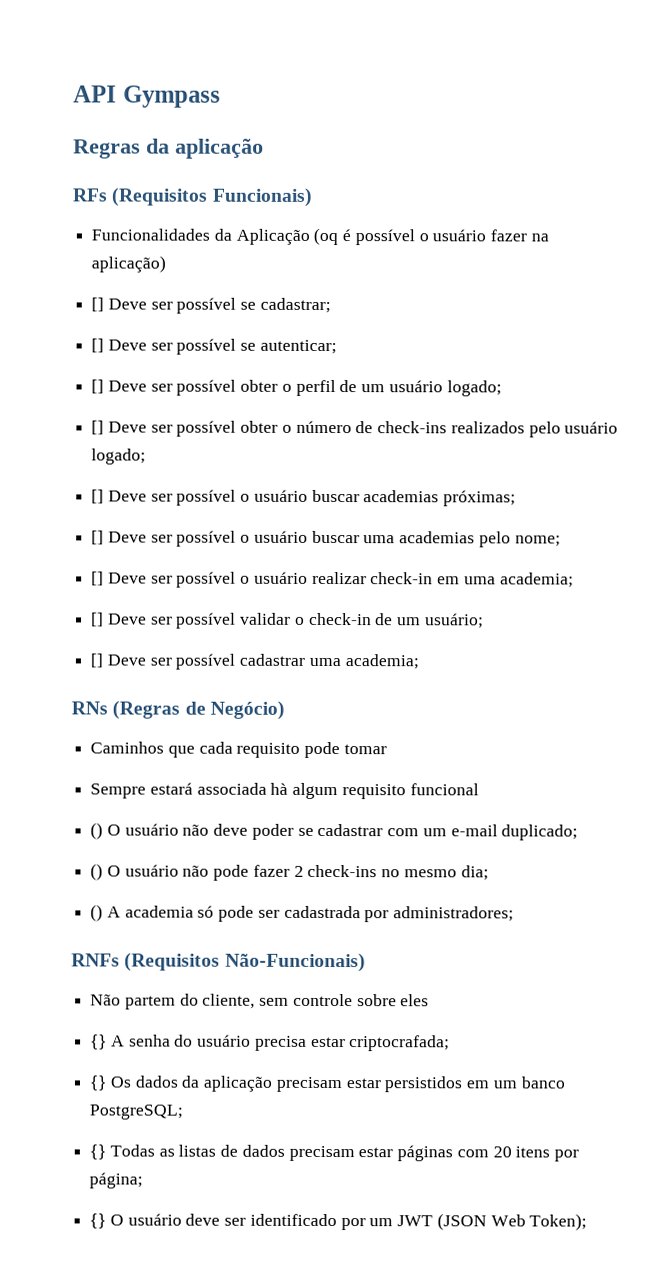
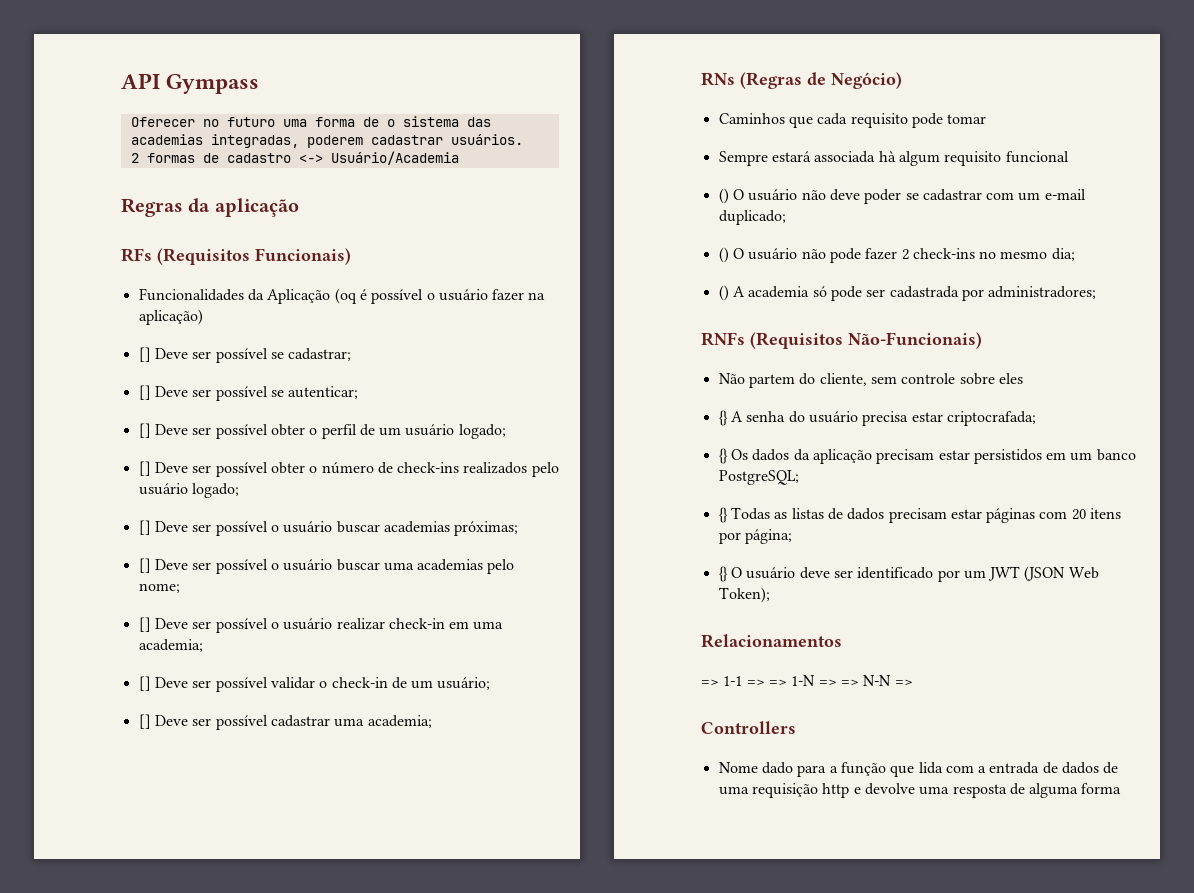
(221, 96) none -> [130,116,491,127] [130,134,523,148] [130,151,459,165] // Oferecer no futuro uma forma de o sistema das academias integradas, poderem cadastrar usuários. // 2 formas de cadastro <-> Usuário/Academia
(588, 1222) none -> [701,634,842,648] [701,675,913,686] [701,721,796,734] [718,762,1119,777] [718,783,1122,798] // Relacionamentos // => 1-1 => => 1-N => => N-N => // Controllers // Nome dado para a função que lida com a entrada de dados de uma requisição http e devolve uma resposta de alguma forma

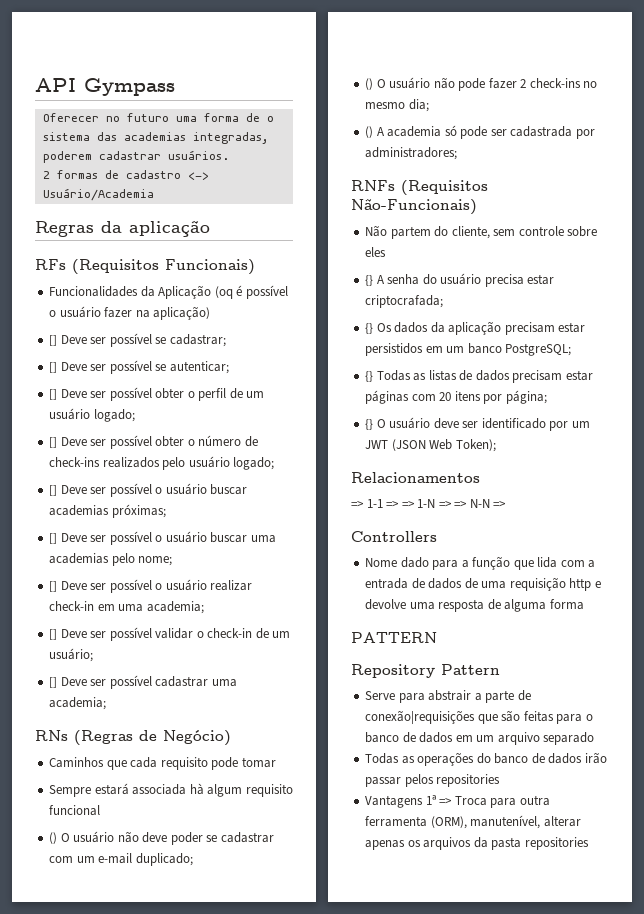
(1122, 788) none -> [351,632,437,643] [351,664,500,678] [365,690,531,703] [365,710,593,725] [365,732,595,745] [365,752,607,766] [365,774,501,787] [365,795,550,808] [365,815,581,829] [365,837,589,850] // PATTERN // Repository Pattern // Serve para abstrair a parte de conexão|requisições que são feitas para o banco de dados em um arquivo separado // Todas as operações do banco de dados irão passar pelos repositories // Vantagens 1ª => Troca para outra ferramenta (ORM), manutenível, alterar apenas os arquivos da pasta repositories

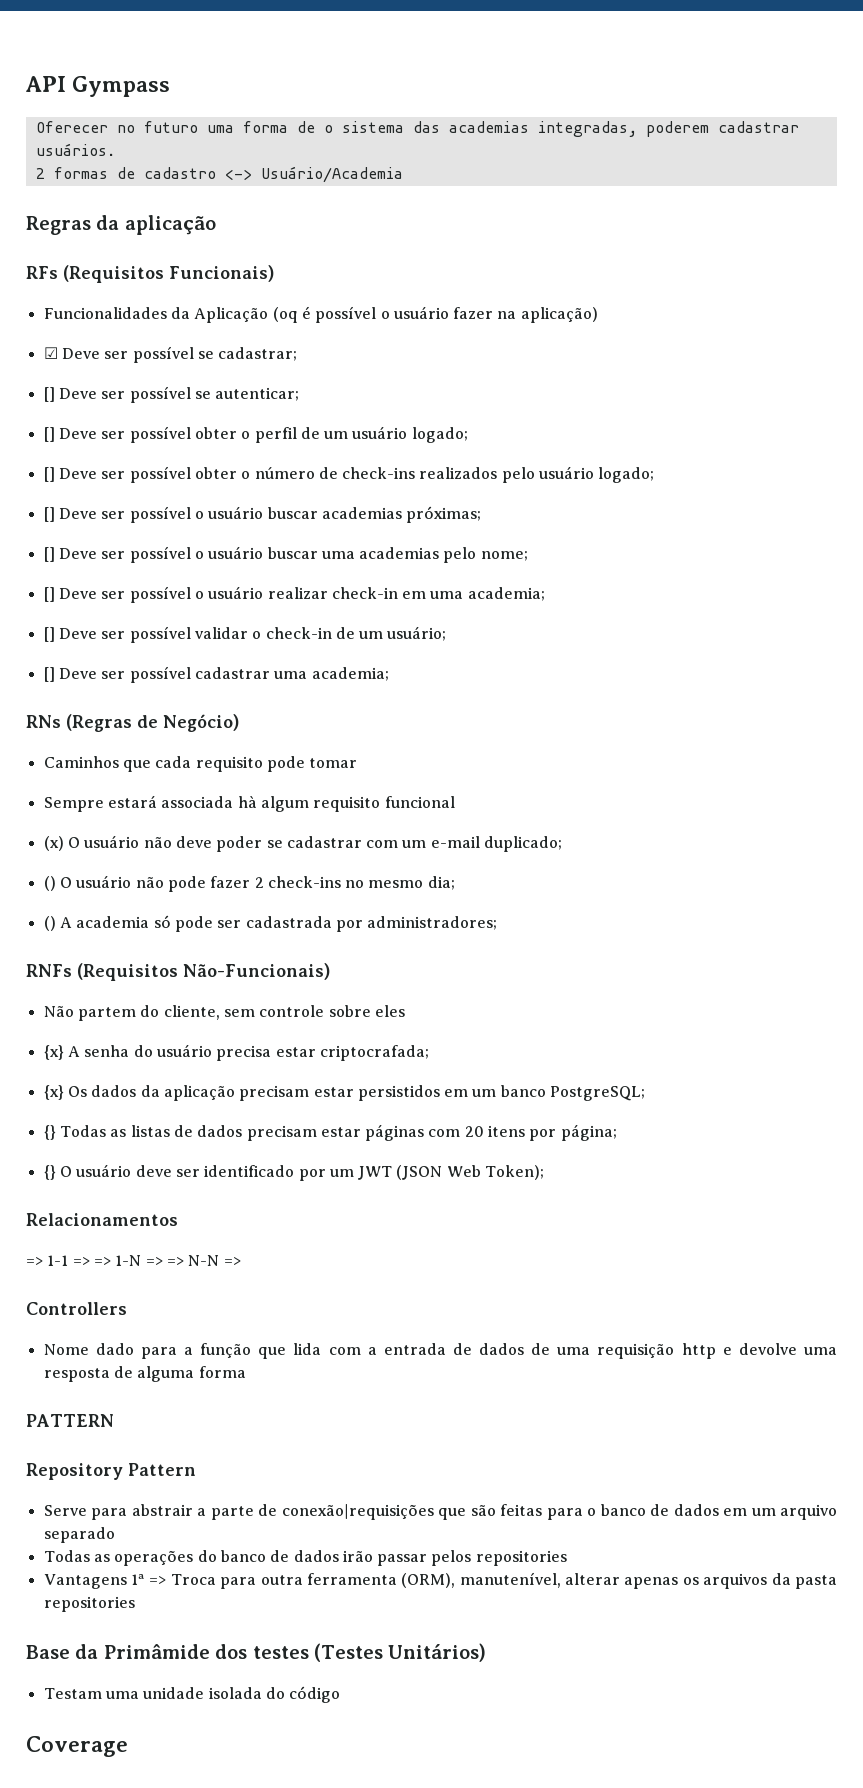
[49,335,58,346] [] -> [43,347,58,359] ☑
[49,832,58,844] () -> [43,836,64,851] (x)
[365,275,374,286] {} -> [43,1045,64,1060] {x}
[365,323,374,334] {} -> [43,1085,64,1100] {x}
(589, 843) none -> [26,1643,487,1662] [43,1686,341,1703] [26,1736,128,1757] // Base da Primâmide dos testes (Testes Unitários) // Testam uma unidade isolada do código // Coverage

